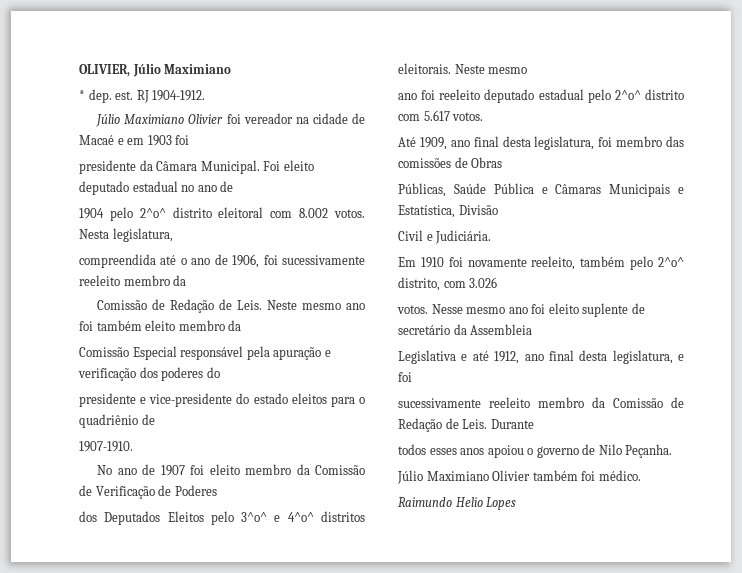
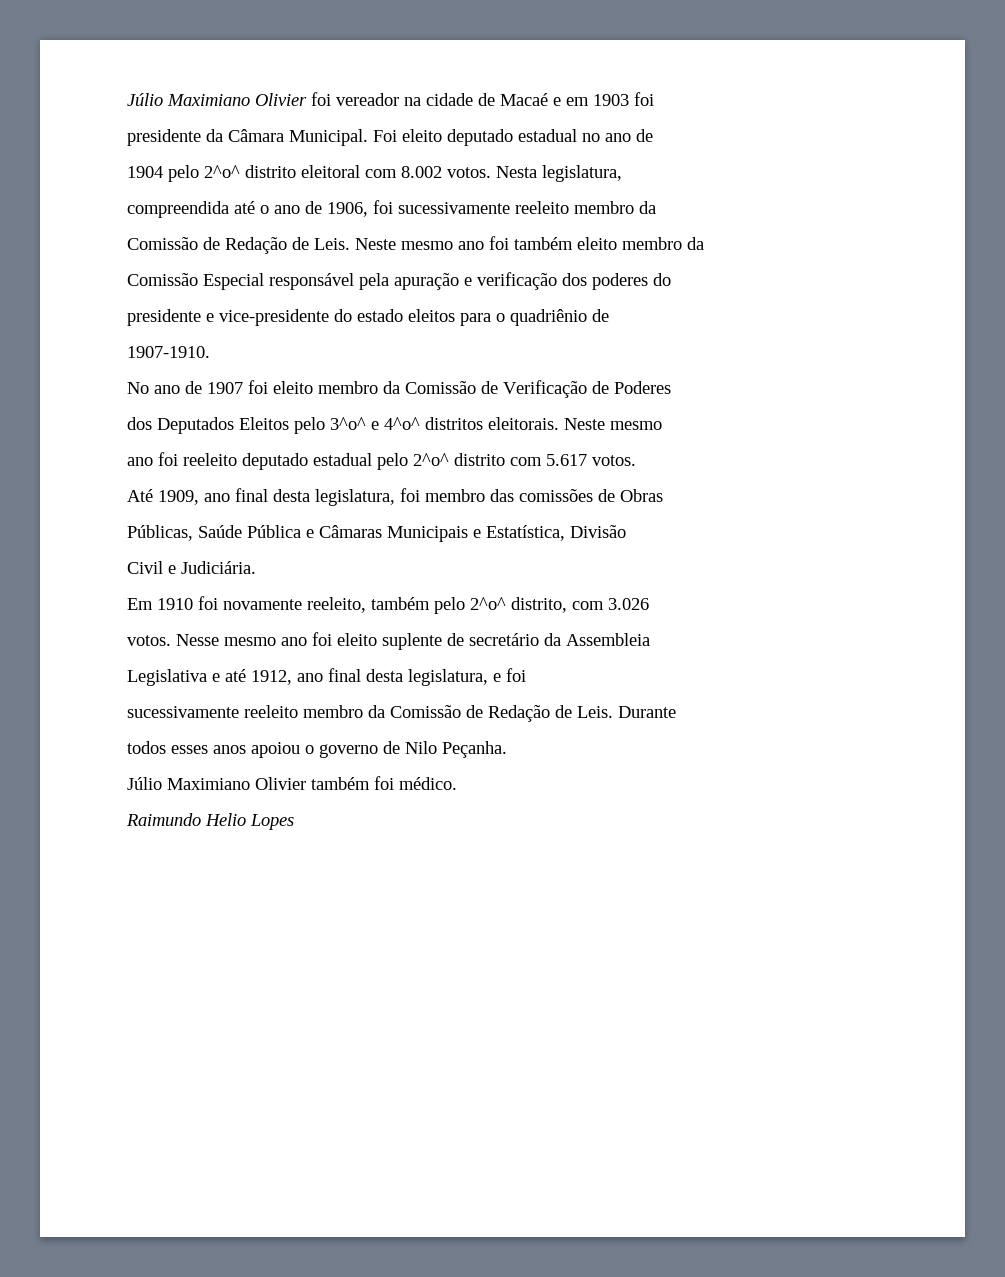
[79,63,232,77] [79,89,206,103] OLIVIER, Júlio Maximiano // * dep. est. RJ 1904-1912. // -> (127, 99) none

